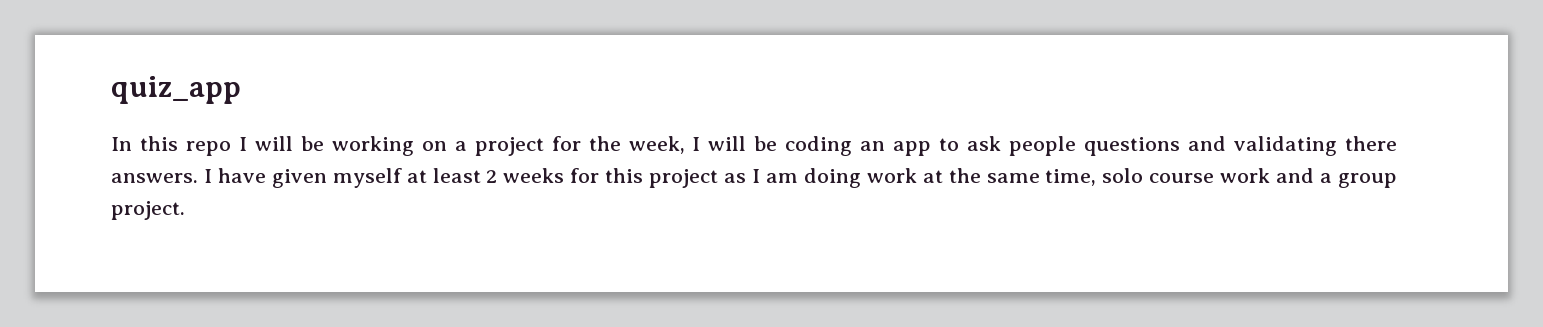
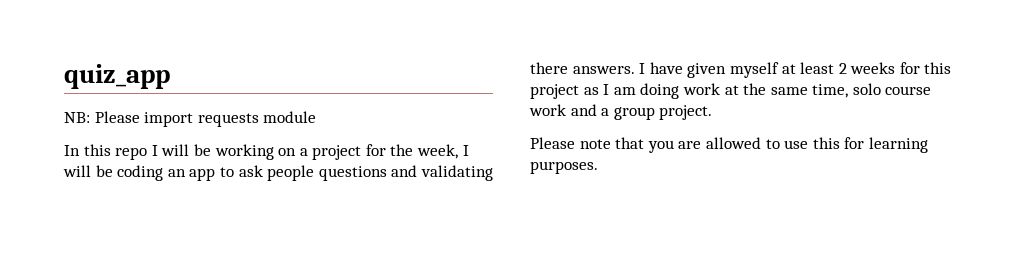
(241, 90) none -> [64,111,317,127] // NB: Please import requests module
(185, 210) none -> [530,137,928,153] [530,161,598,174] // Please note that you are allowed to use this for learning purposes.

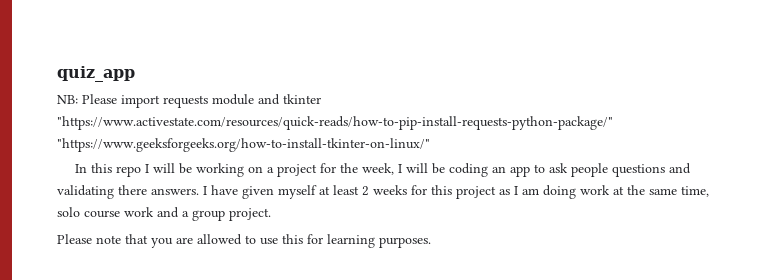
(317, 117) none -> [258,94,321,105] [57,116,613,130] [57,138,430,152] and tkinter "https://www.activestate.com/resources/quick-reads/how-to-pip-install-requests-python-package/" "https://www.geeksforgeeks.org/how-to-install-tkinter-on-linux/"

